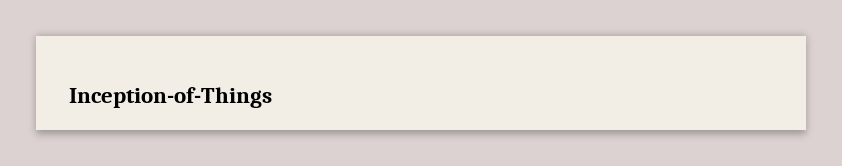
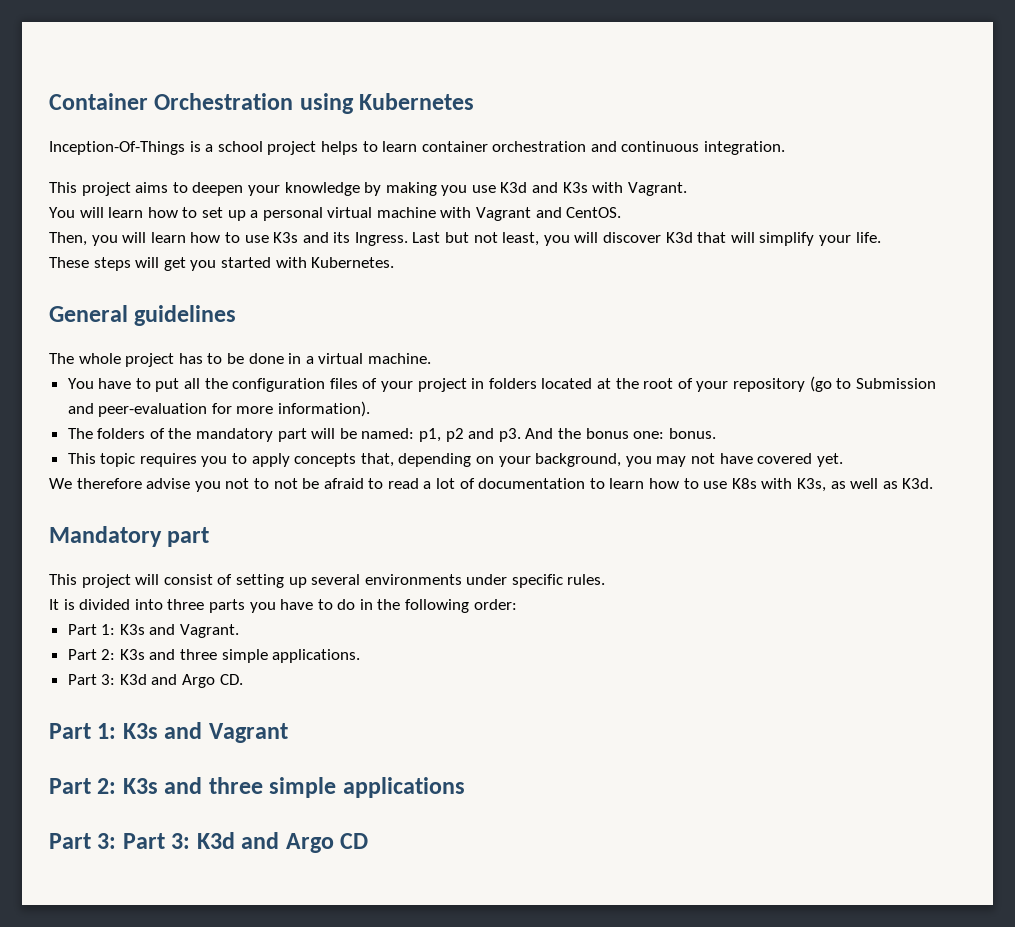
[69,87,272,108] Inception-of-Things -> [49,93,475,114] [49,141,786,155] [49,182,687,196] [49,207,622,221] [49,232,881,246] [49,257,395,271] [49,305,237,326] [49,353,431,367] [67,376,936,392] [67,401,371,417] [67,428,716,442] [67,453,843,467] [49,478,934,492] [49,526,210,547] [49,574,606,588] [49,599,517,613] [67,624,240,638] [67,649,361,663] [67,674,243,688] [49,722,288,743] [49,777,465,798] [49,832,369,853] Container Orchestration using Kubernetes // Inception-Of-Things is a school project helps to learn container orchestration and continuous integration. // This project aims to deepen your knowledge by making you use K3d and K3s with Vagrant. // You will learn how to set up a personal virtual machine with Vagrant and CentOS. // Then, you will learn how to use K3s and its Ingress. Last but not least, you will discover K3d that will simplify your life. // These steps will get you started with Kubernetes. // General guidelines // The whole project has to be done in a virtual machine. // You have to put all the configuration files of your project in folders located at the root of your repository (go to Submission and peer-evaluation for more information). // The folders of the mandatory part will be named: p1, p2 and p3. And the bonus one: bonus. // This topic requires you to apply concepts that, depending on your background, you may not have covered yet. // We therefore advise you not to not be afraid to read a lot of documentation to learn how to use K8s with K3s, as well as K3d. // Mandatory part // This project will consist of setting up several environments under specific rules. // It is divided into three parts you have to do in the following order: // Part 1: K3s and Vagrant. // Part 2: K3s and three simple applications. // Part 3: K3d and Argo CD. // Part 1: K3s and Vagrant // Part 2: K3s and three simple applications // Part 3: Part 3: K3d and Argo CD

